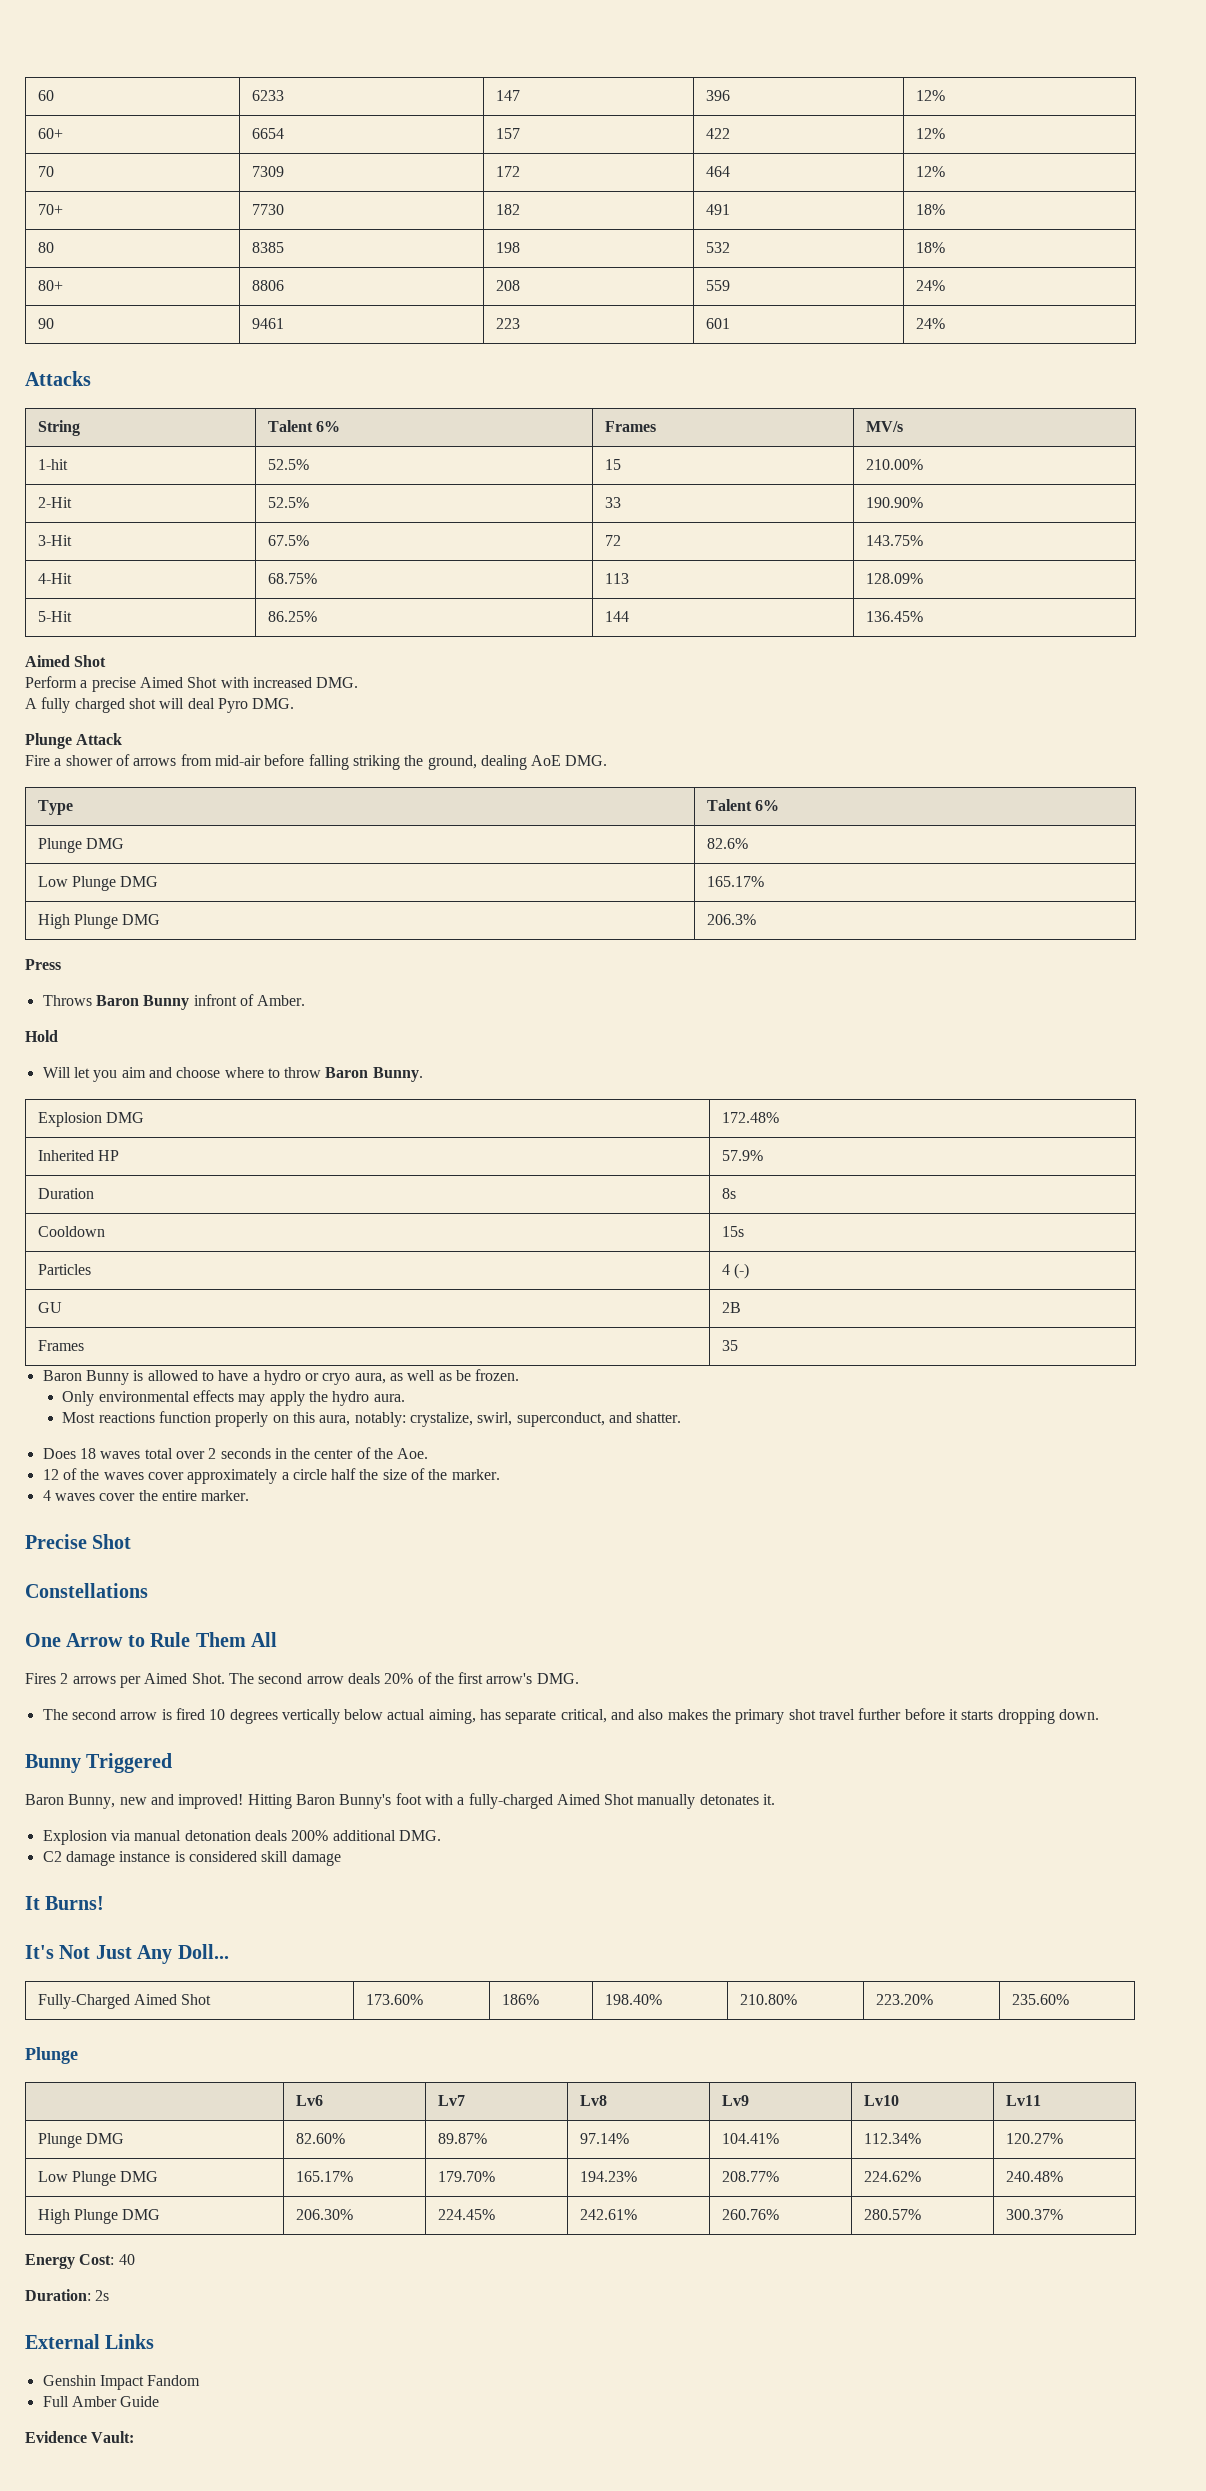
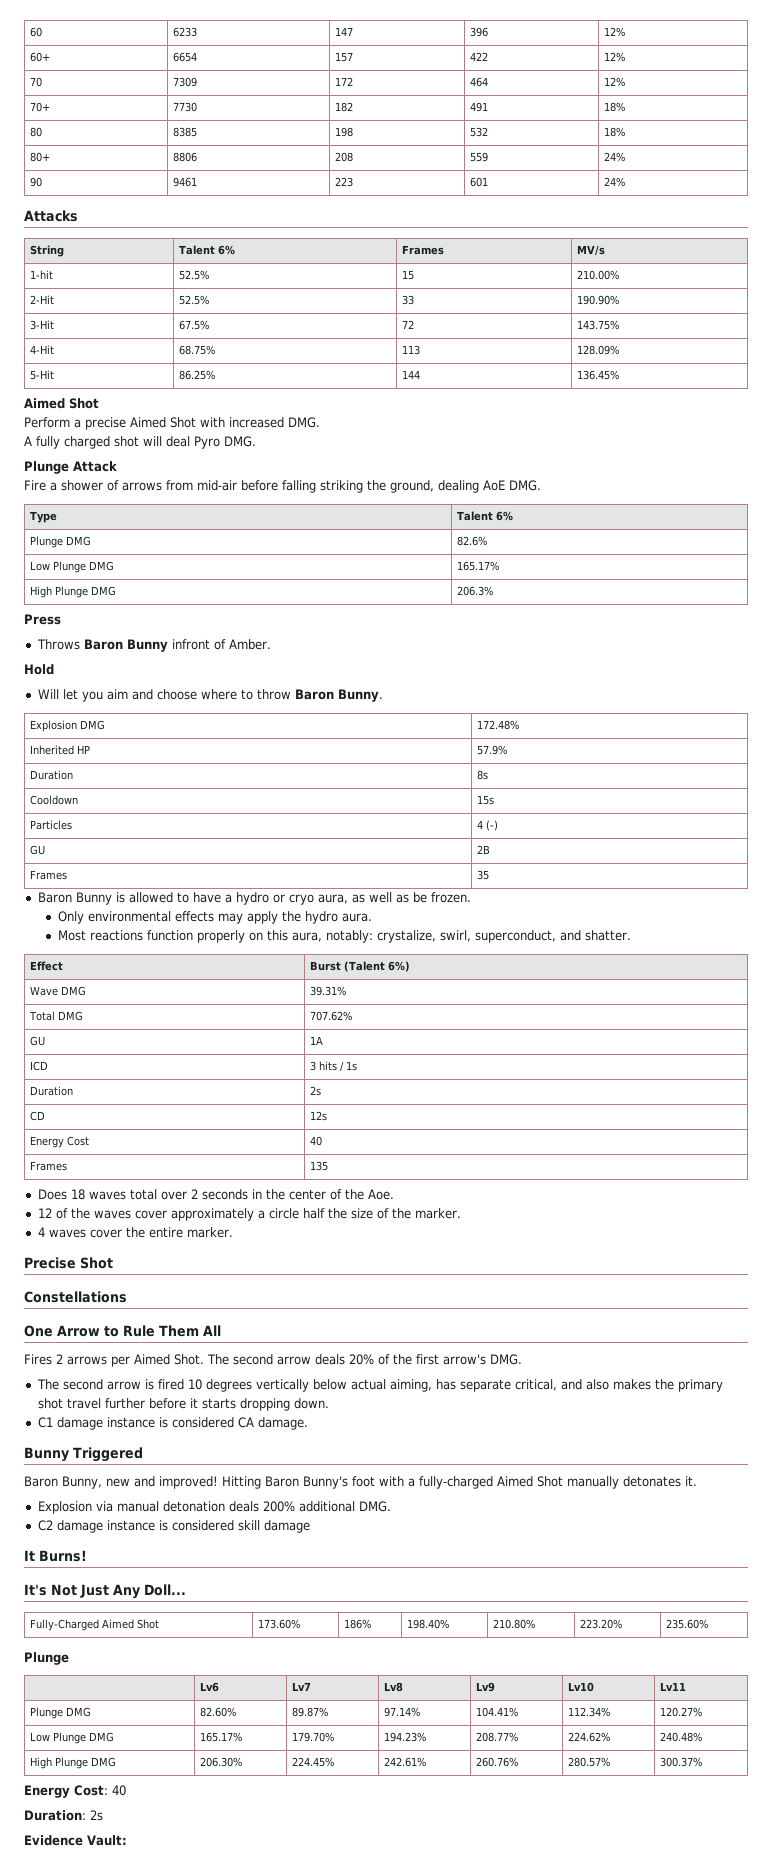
(682, 1417) none -> [29,961,63,971] [309,961,410,972] [29,986,86,996] [309,986,346,996] [28,1011,83,1021] [309,1011,352,1021] [29,1036,45,1046] [309,1036,323,1045] [29,1061,48,1071] [309,1061,357,1072] [29,1086,73,1096] [309,1086,321,1096] [29,1111,45,1121] [309,1111,327,1121] [29,1136,89,1148] [309,1136,322,1146] [29,1161,67,1171] [309,1161,328,1171] // Effect | Burst (Talent 6%) // Wave DMG | 39.31% // Total DMG | 707.62% // GU | 1A // ICD | 3 hits / 1s // Duration | 2s // CD | 12s // Energy Cost | 40 // Frames | 135
(1099, 1714) none -> [37,1417,308,1430] // C1 damage instance is considered CA damage.
[25,2334,155,2349] [42,2375,201,2390] [42,2396,160,2407] // External Links // Genshin Impact Fandom // Full Amber Guide -> (103, 1815) none

